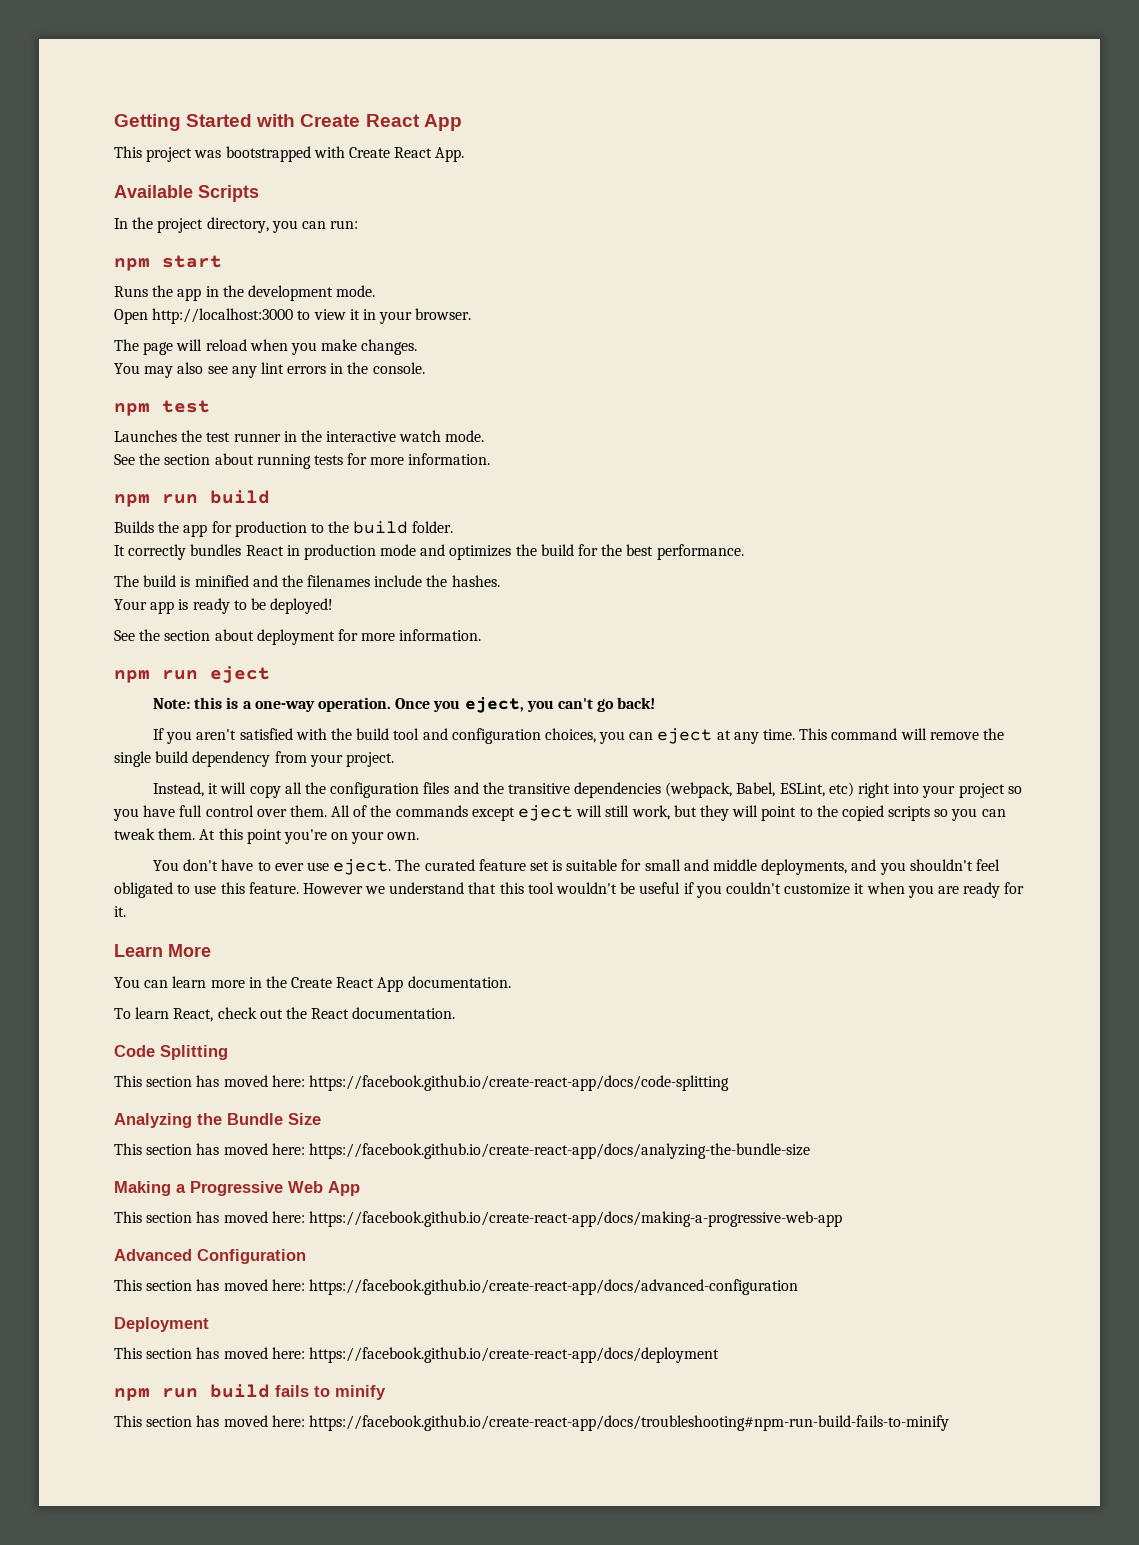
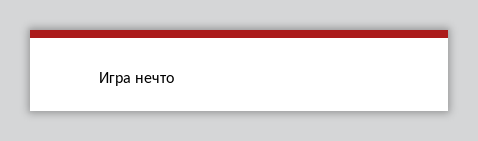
[114,114,462,131] [114,146,465,162] [114,185,259,202] [114,217,359,233] [114,255,222,271] [114,285,376,301] [114,308,472,324] [114,339,418,355] [114,362,425,378] [114,400,210,416] [114,430,485,442] [114,453,491,469] [114,490,270,507] [114,521,454,537] [114,544,744,560] [114,575,500,587] [114,598,334,614] [114,629,482,645] [114,666,270,683] [153,697,656,713] [153,728,1004,744] [114,751,394,767] [153,782,1022,798] [113,805,1006,821] [114,828,420,844] [153,859,1000,875] [114,882,1025,898] [114,906,126,917] [114,944,211,957] [114,976,511,992] [114,1007,456,1022] [114,1045,228,1060] [114,1075,729,1091] [114,1113,321,1128] [114,1143,810,1159] [114,1181,360,1196] [114,1211,842,1227] [114,1249,306,1264] [114,1279,798,1295] [114,1317,209,1332] [114,1347,719,1363] [114,1384,386,1401] [114,1415,949,1431] Getting Started with Create React App // This project was bootstrapped with Create React App. // Available Scripts // In the project directory, you can run: // npm start // Runs the app in the development mode. // Open http://localhost:3000 to view it in your browser. // The page will reload when you make changes. // You may also see any lint errors in the console. // npm test // Launches the test runner in the interactive watch mode. // See the section about running tests for more information. // npm run build // Builds the app for production to the build folder. // It correctly bundles React in production mode and optimizes the build for the best performance. // The build is minified and the filenames include the hashes. // Your app is ready to be deployed! // See the section about deployment for more information. // npm run eject // Note: this is a one-way operation. Once you eject, you can't go back! // If you aren't satisfied with the build tool and configuration choices, you can eject at any time. This command will remove the single build dependency from your project. // Instead, it will copy all the configuration files and the transitive dependencies (webpack, Babel, ESLint, etc) right into your project so you have full control over them. All of the commands except eject will still work, but they will point to the copied scripts so you can tweak them. At this point you're on your own. // You don't have to ever use eject. The curated feature set is suitable for small and middle deployments, and you shouldn't feel obligated to use this feature. However we understand that this tool wouldn't be useful if you couldn't customize it when you are ready for it. // Learn More // You can learn more in the Create React App documentation. // To learn React, check out the React documentation. // Code Splitting // This section has moved here: https://facebook.github.io/create-react-app/docs/code-splitting // Analyzing the Bundle Size // This section has moved here: https://facebook.github.io/create-react-app/docs/analyzing-the-bundle-size // Making a Progressive Web App // This section has moved here: https://facebook.github.io/create-react-app/docs/making-a-progressive-web-app // Advanced Configuration // This section has moved here: https://facebook.github.io/create-react-app/docs/advanced-configuration // Deployment // This section has moved here: https://facebook.github.io/create-react-app/docs/deployment // npm run build fails to minify // This section has moved here: https://facebook.github.io/create-react-app/docs/troubleshooting#npm-run-build-fails-to-minify -> [99,72,175,86] Игра нечто

